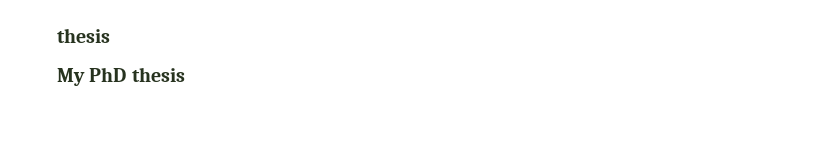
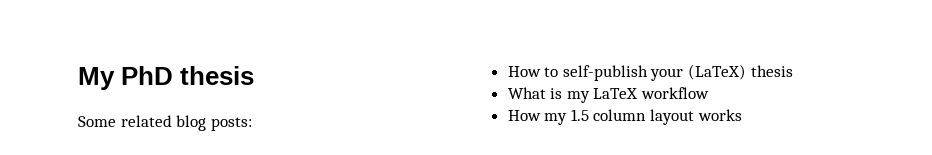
[57,28,110,43] thesis // -> (78, 78) none
(185, 74) none -> [78,115,252,131] [507,64,793,81] [507,87,710,103] [507,109,742,125] // Some related blog posts: // How to self-publish your (LaTeX) thesis // What is my LaTeX workflow // How my 1.5 column layout works

